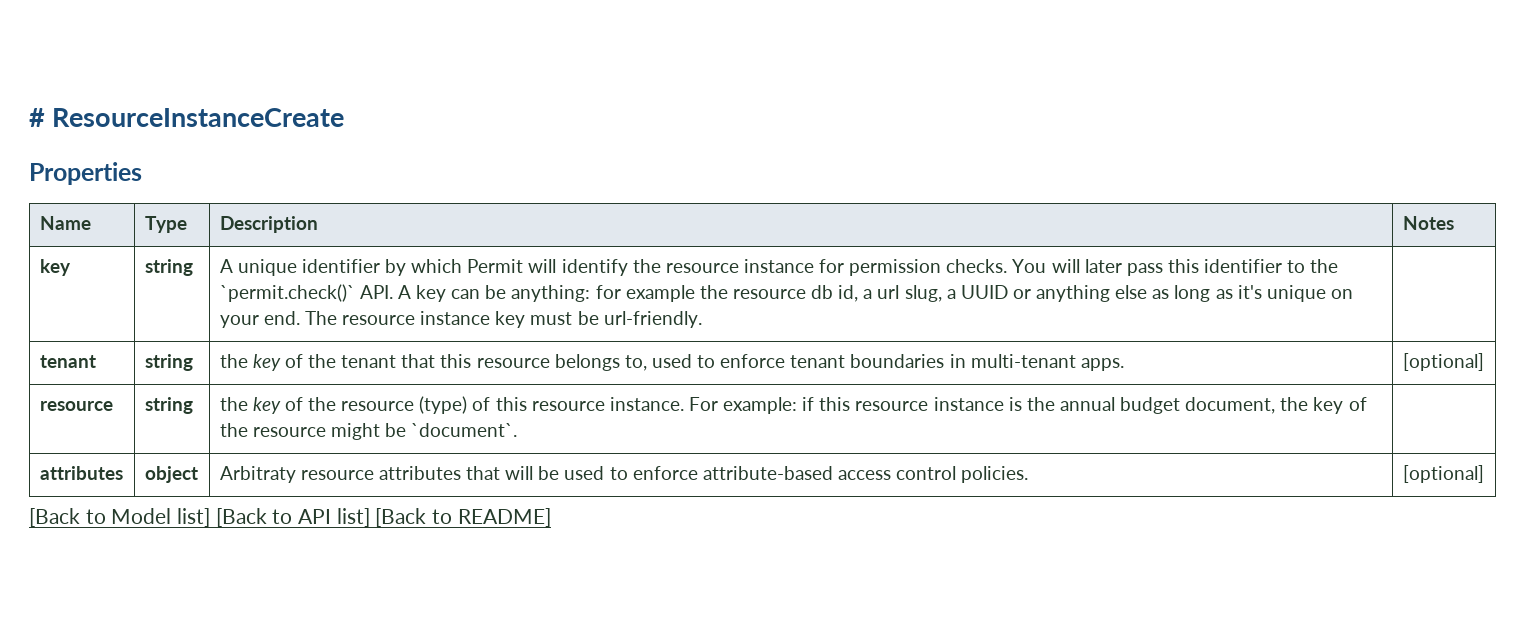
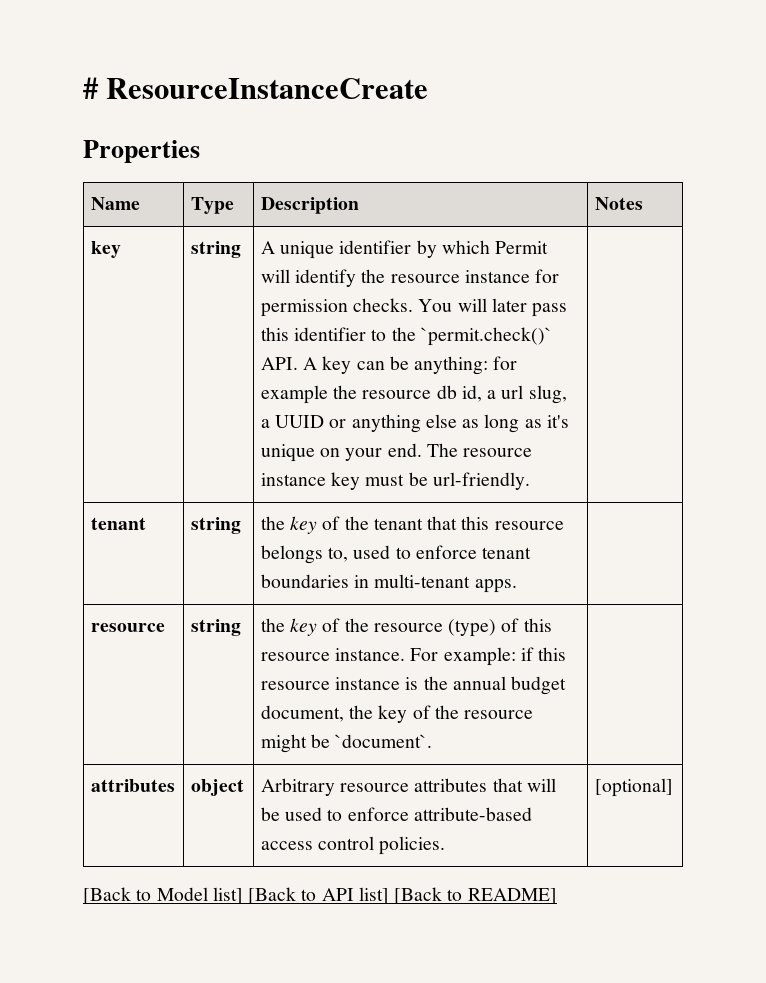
[1402,353,1484,371] [optional] -> (517, 586) none
[219,466,296,483] Arbitraty -> [260,778,335,796] Arbitrary

